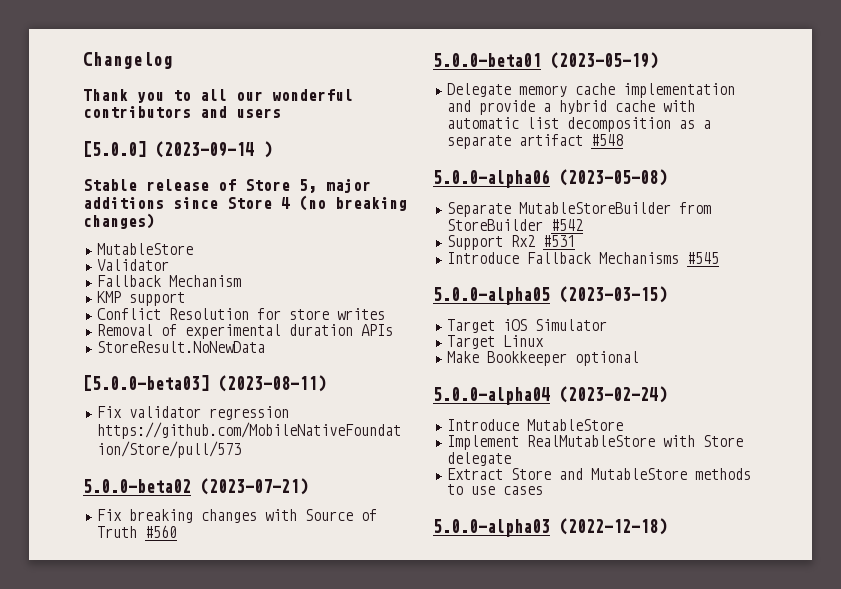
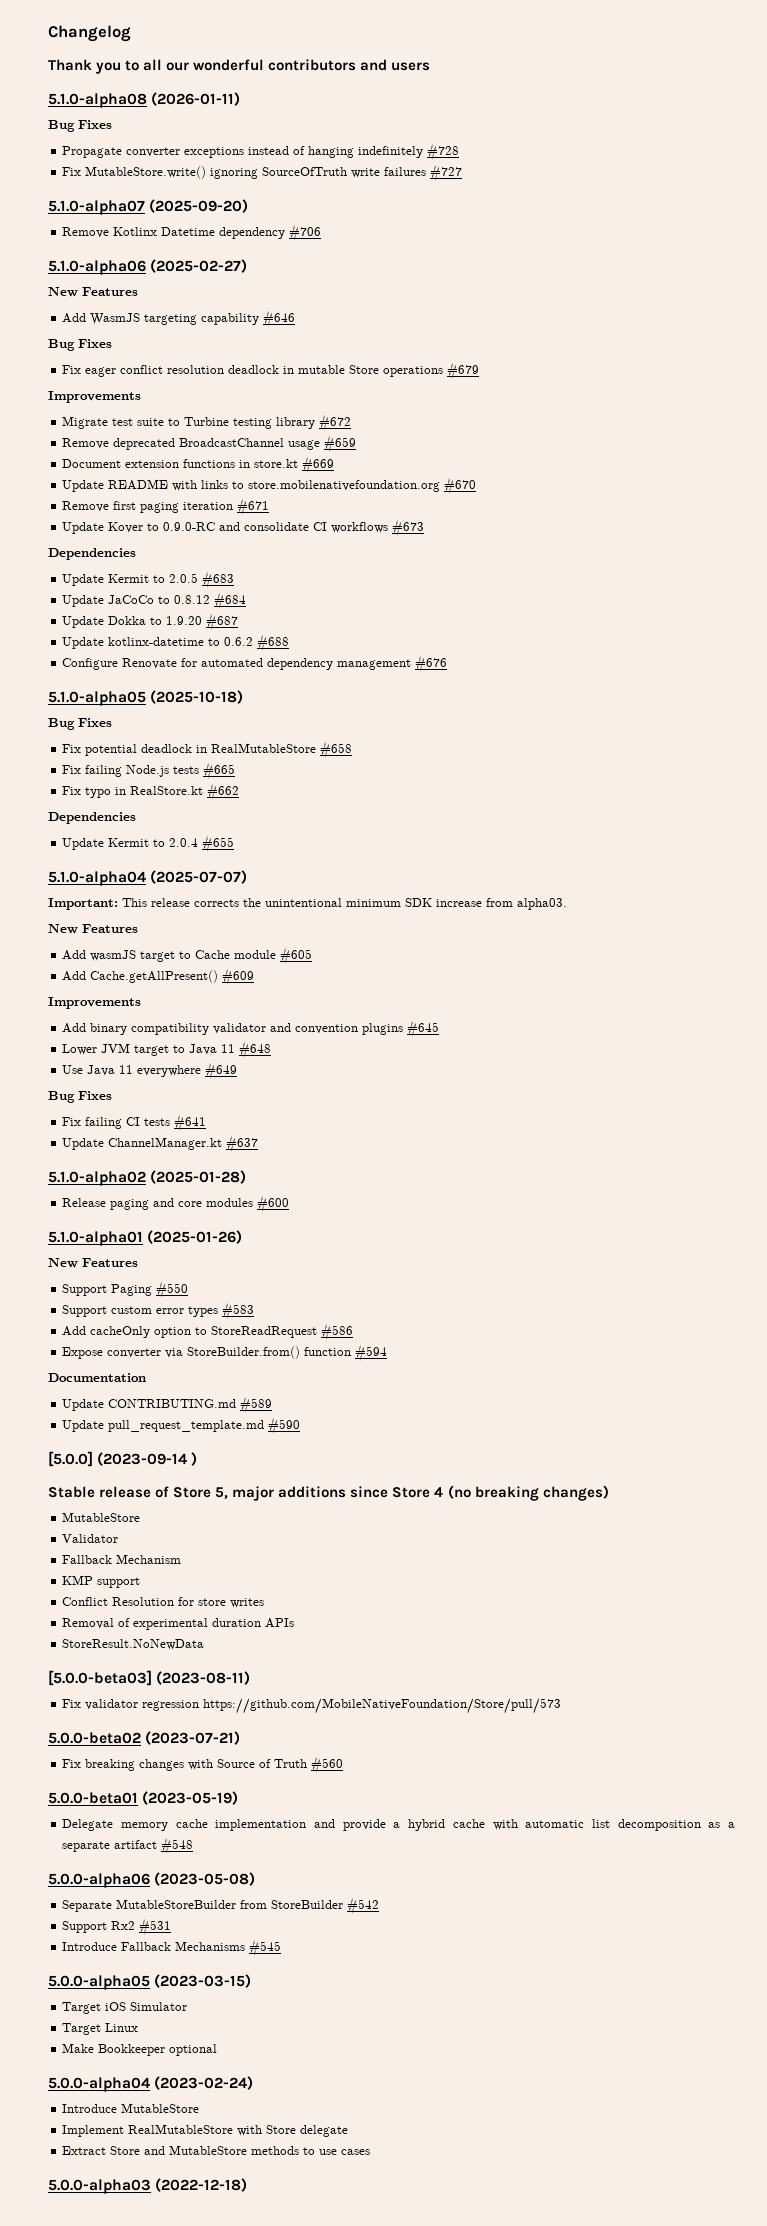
(281, 113) none -> [48,92,241,108] [48,120,112,132] [62,143,460,160] [62,164,463,181] [48,199,249,215] [62,224,322,241] [48,259,248,275] [48,287,138,297] [62,310,296,327] [48,339,112,351] [62,362,480,379] [48,391,141,403] [62,414,352,431] [62,435,357,452] [62,456,335,473] [62,477,477,494] [62,498,270,515] [62,519,425,536] [48,548,136,560] [62,571,235,588] [62,592,247,609] [62,613,239,630] [62,634,290,651] [62,655,448,672] [48,690,244,706] [48,718,112,730] [62,741,353,758] [62,762,236,779] [62,783,240,800] [48,812,136,824] [62,835,235,852] [48,870,248,886] [48,898,567,910] [48,924,138,934] [62,947,313,964] [62,968,255,985] [48,997,141,1009] [62,1020,440,1037] [62,1041,272,1058] [62,1062,238,1079] [48,1091,112,1103] [62,1114,207,1131] [62,1135,259,1152] [48,1170,247,1186] [62,1195,290,1212] [48,1230,243,1246] [48,1258,138,1268] [62,1281,189,1298] [62,1302,255,1319] [62,1323,354,1340] [62,1344,388,1361] [48,1373,146,1382] [62,1396,273,1413] [62,1417,301,1434] // 5.1.0-alpha08 (2026-01-11) // Bug Fixes // Propagate converter exceptions instead of hanging indefinitely #728 // Fix MutableStore.write() ignoring SourceOfTruth write failures #727 // 5.1.0-alpha07 (2025-09-20) // Remove Kotlinx Datetime dependency #706 // 5.1.0-alpha06 (2025-02-27) // New Features // Add WasmJS targeting capability #646 // Bug Fixes // Fix eager conflict resolution deadlock in mutable Store operations #679 // Improvements // Migrate test suite to Turbine testing library #672 // Remove deprecated BroadcastChannel usage #659 // Document extension functions in store.kt #669 // Update README with links to store.mobilenativefoundation.org #670 // Remove first paging iteration #671 // Update Kover to 0.9.0-RC and consolidate CI workflows #673 // Dependencies // Update Kermit to 2.0.5 #683 // Update JaCoCo to 0.8.12 #684 // Update Dokka to 1.9.20 #687 // Update kotlinx-datetime to 0.6.2 #688 // Configure Renovate for automated dependency management #676 // 5.1.0-alpha05 (2025-10-18) // Bug Fixes // Fix potential deadlock in RealMutableStore #658 // Fix failing Node.js tests #665 // Fix typo in RealStore.kt #662 // Dependencies // Update Kermit to 2.0.4 #655 // 5.1.0-alpha04 (2025-07-07) // Important: This release corrects the unintentional minimum SDK increase from alpha03. // New Features // Add wasmJS target to Cache module #605 // Add Cache.getAllPresent() #609 // Improvements // Add binary compatibility validator and convention plugins #645 // Lower JVM target to Java 11 #648 // Use Java 11 everywhere #649 // Bug Fixes // Fix failing CI tests #641 // Update ChannelManager.kt #637 // 5.1.0-alpha02 (2025-01-28) // Release paging and core modules #600 // 5.1.0-alpha01 (2025-01-26) // New Features // Support Paging #550 // Support custom error types #583 // Add cacheOnly option to StoreReadRequest #586 // Expose converter via StoreBuilder.from() function #594 // Documentation // Update CONTRIBUTING.md #589 // Update pull_request_template.md #590

